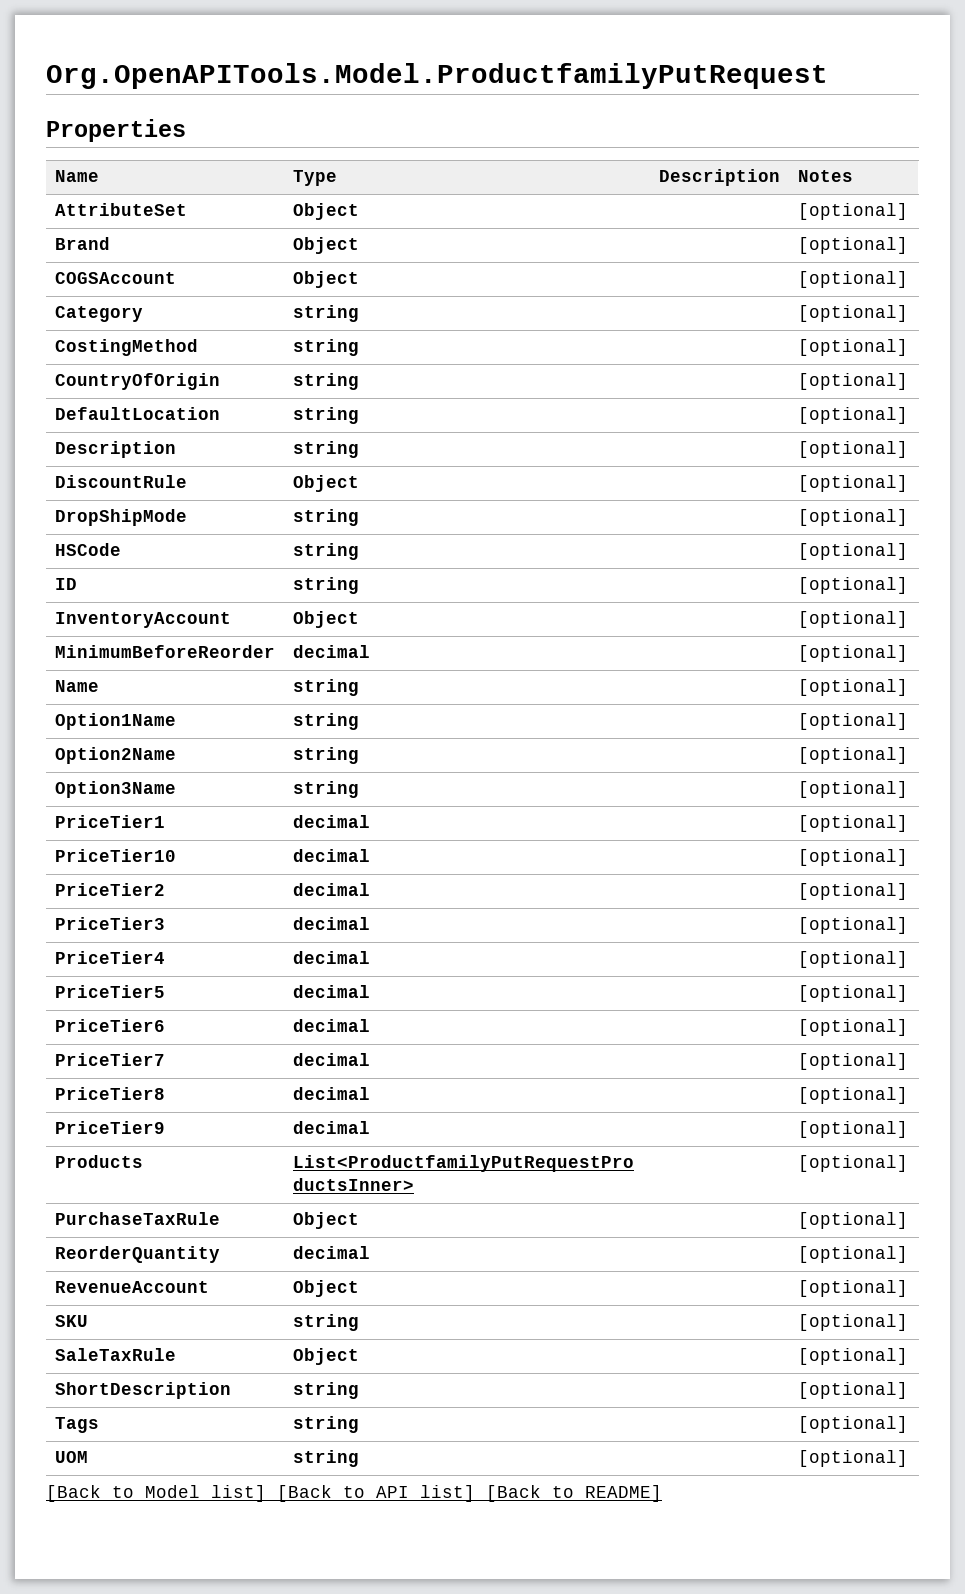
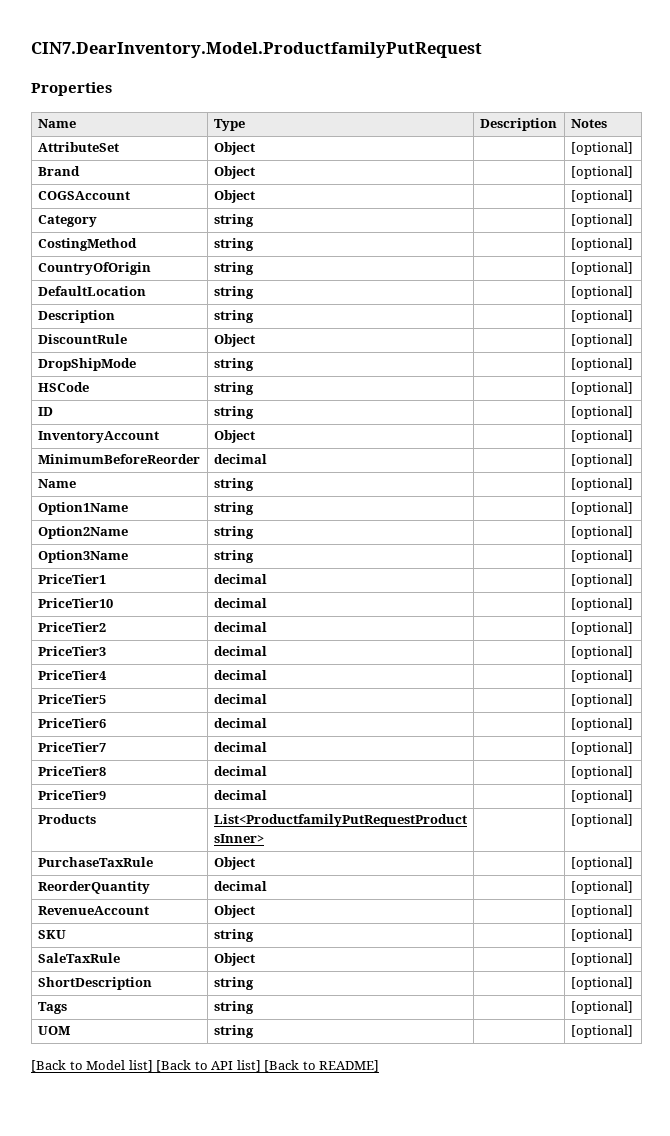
[46,63,828,89] Org.OpenAPITools.Model.ProductfamilyPutRequest -> [31,42,482,58] CIN7.DearInventory.Model.ProductfamilyPutRequest

